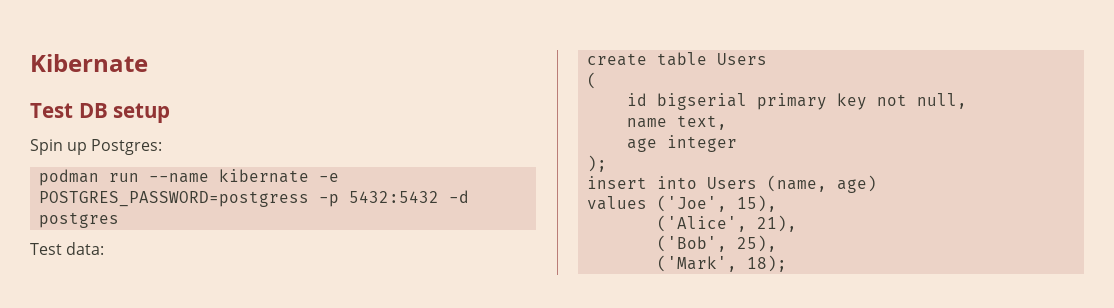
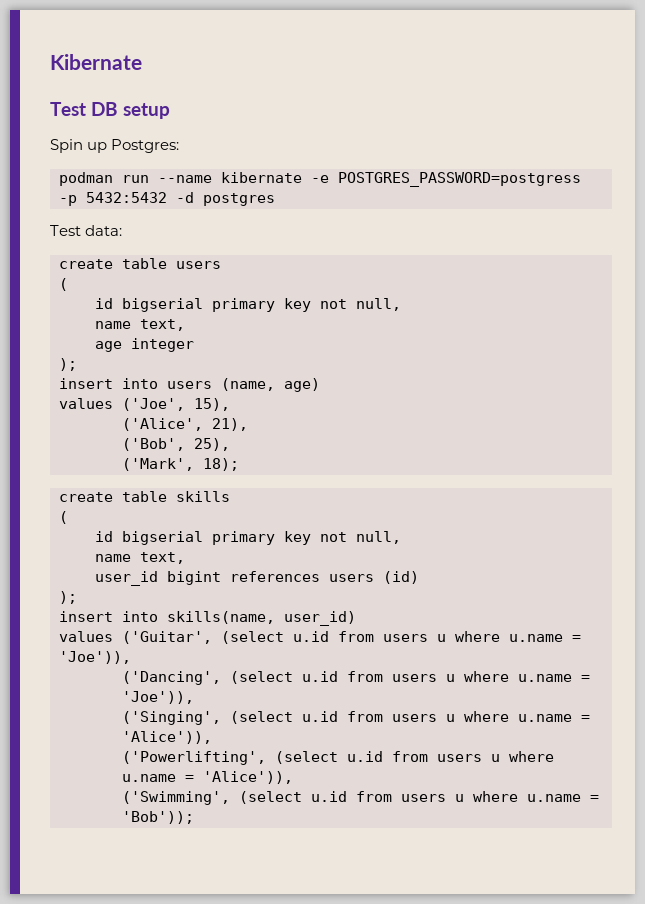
[717,53,768,65] Users -> [176,261,221,269] users
[707,177,758,189] Users -> [167,381,212,389] users
(788, 263) none -> [59,491,230,502] [59,511,68,524] [95,531,401,545] [95,552,185,564] [95,571,419,586] [59,591,77,604] [59,611,356,626] [59,631,581,644] [59,651,131,664] [122,671,590,685] [122,691,194,704] [122,711,590,725] [122,731,212,744] [122,751,554,765] [122,771,293,784] [122,791,599,805] [122,811,194,824] // create table skills // ( // id bigserial primary key not null, // name text, // user_id bigint references users (id) // ); // insert into skills(name, user_id) // values ('Guitar', (select u.id from users u where u.name = 'Joe')), // ('Dancing', (select u.id from users u where u.name = 'Joe')), // ('Singing', (select u.id from users u where u.name = 'Alice')), // ('Powerlifting', (select u.id from users u where u.name = 'Alice')), // ('Swimming', (select u.id from users u where u.name = 'Bob'));

